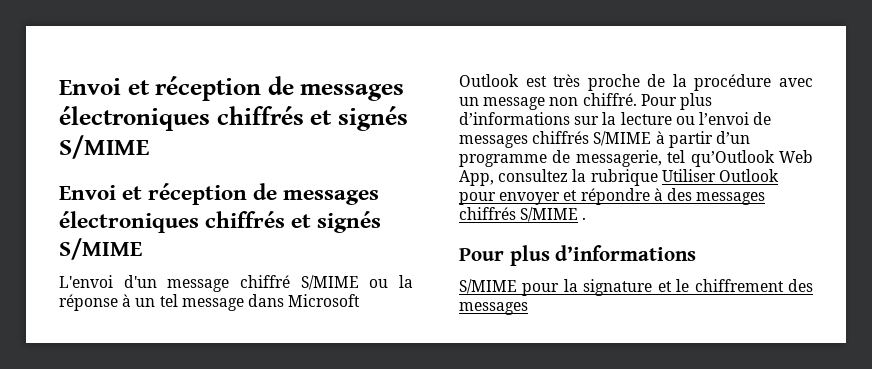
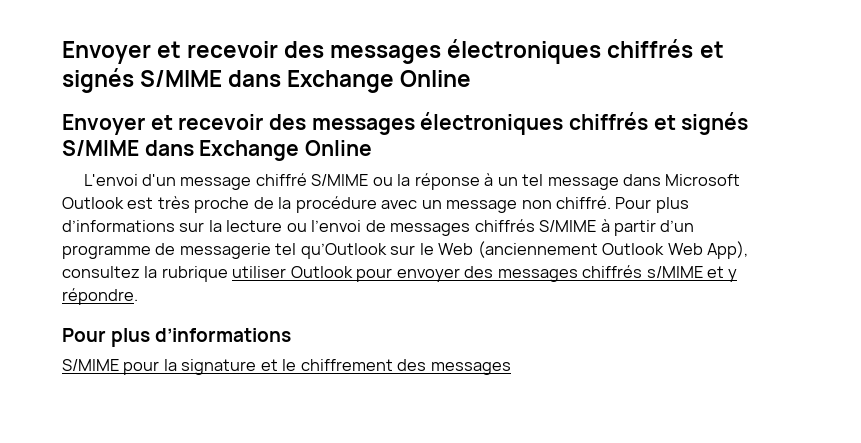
[59,76,405,101] [59,106,408,131] [59,135,149,159] [59,183,380,205] [59,211,382,233] [59,238,142,260] Envoi et réception de messages électroniques chiffrés et signés S/MIME // Envoi et réception de messages électroniques chiffrés et signés S/MIME -> [62,39,724,64] [62,68,472,93] [62,112,749,135] [62,140,373,161] Envoyer et recevoir des messages électroniques chiffrés et signés S/MIME dans Exchange Online // Envoyer et recevoir des messages électroniques chiffrés et signés S/MIME dans Exchange Online
[575,150,662,167] messagerie, -> [179,243,271,259] messagerie
[779,150,813,163] [459,170,494,186] Web App, -> [390,241,749,259] sur le Web (anciennement Outlook Web App),
[661,169,716,182] Utiliser -> [232,266,287,278] utiliser
[563,188,766,205] [459,207,587,222] et répondre à des messages chiffrés S/MIME . -> [464,265,738,282] [62,288,138,305] des messages chiffrés s/MIME et y répondre.

